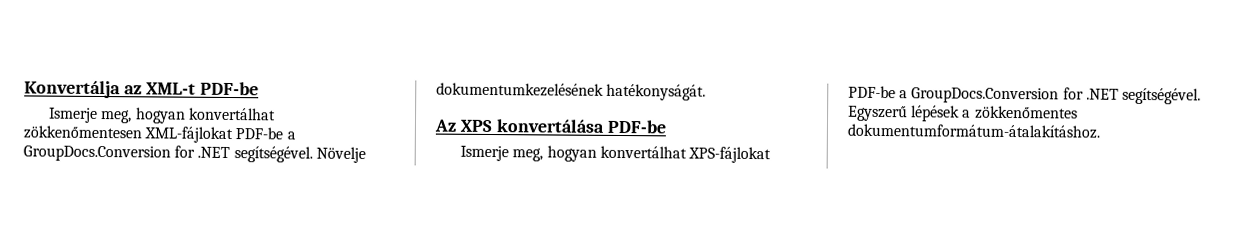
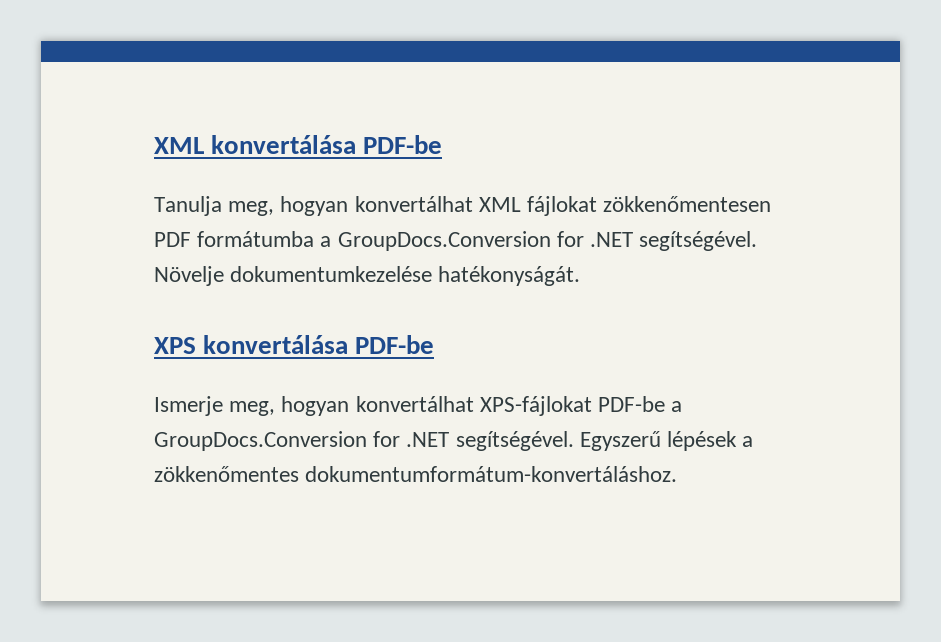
[24,80,259,99] [48,107,276,124] [23,125,284,144] Konvertálja az XML-t PDF-be // Ismerje meg, hogyan konvertálhat zökkenőmentesen XML-fájlokat PDF-be -> [154,135,443,154] [154,196,772,216] [154,231,315,247] XML konvertálása PDF-be // Tanulja meg, hogyan konvertálhat XML fájlokat zökkenőmentesen PDF formátumba
[436,82,604,97] dokumentumkezelésének -> [230,266,433,282] dokumentumkezelése
[434,119,457,132] Az -> (581, 276) none
[847,123,1100,139] dokumentumformátum-átalakításhoz. -> [305,466,678,482] dokumentumformátum-konvertáláshoz.

